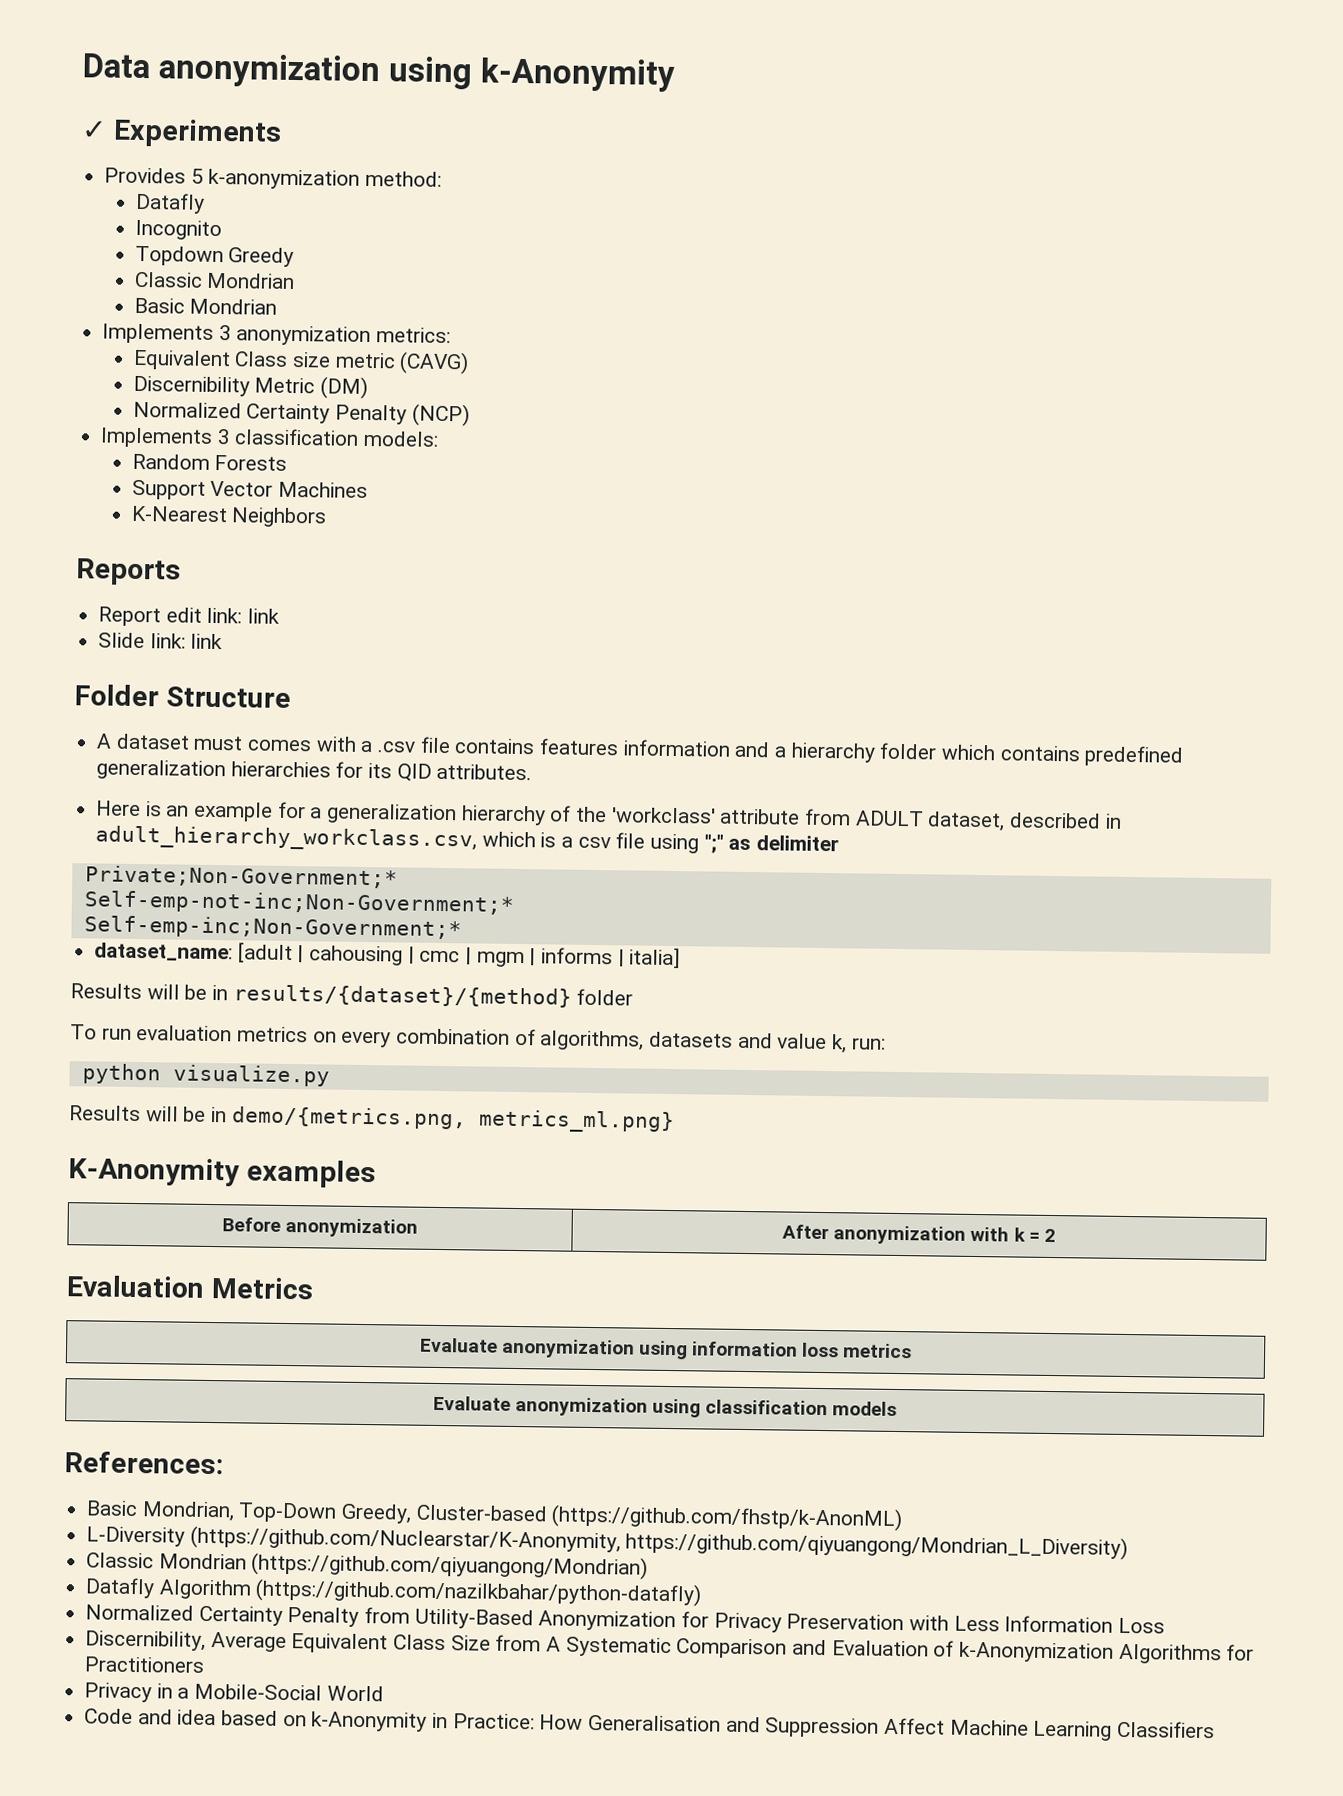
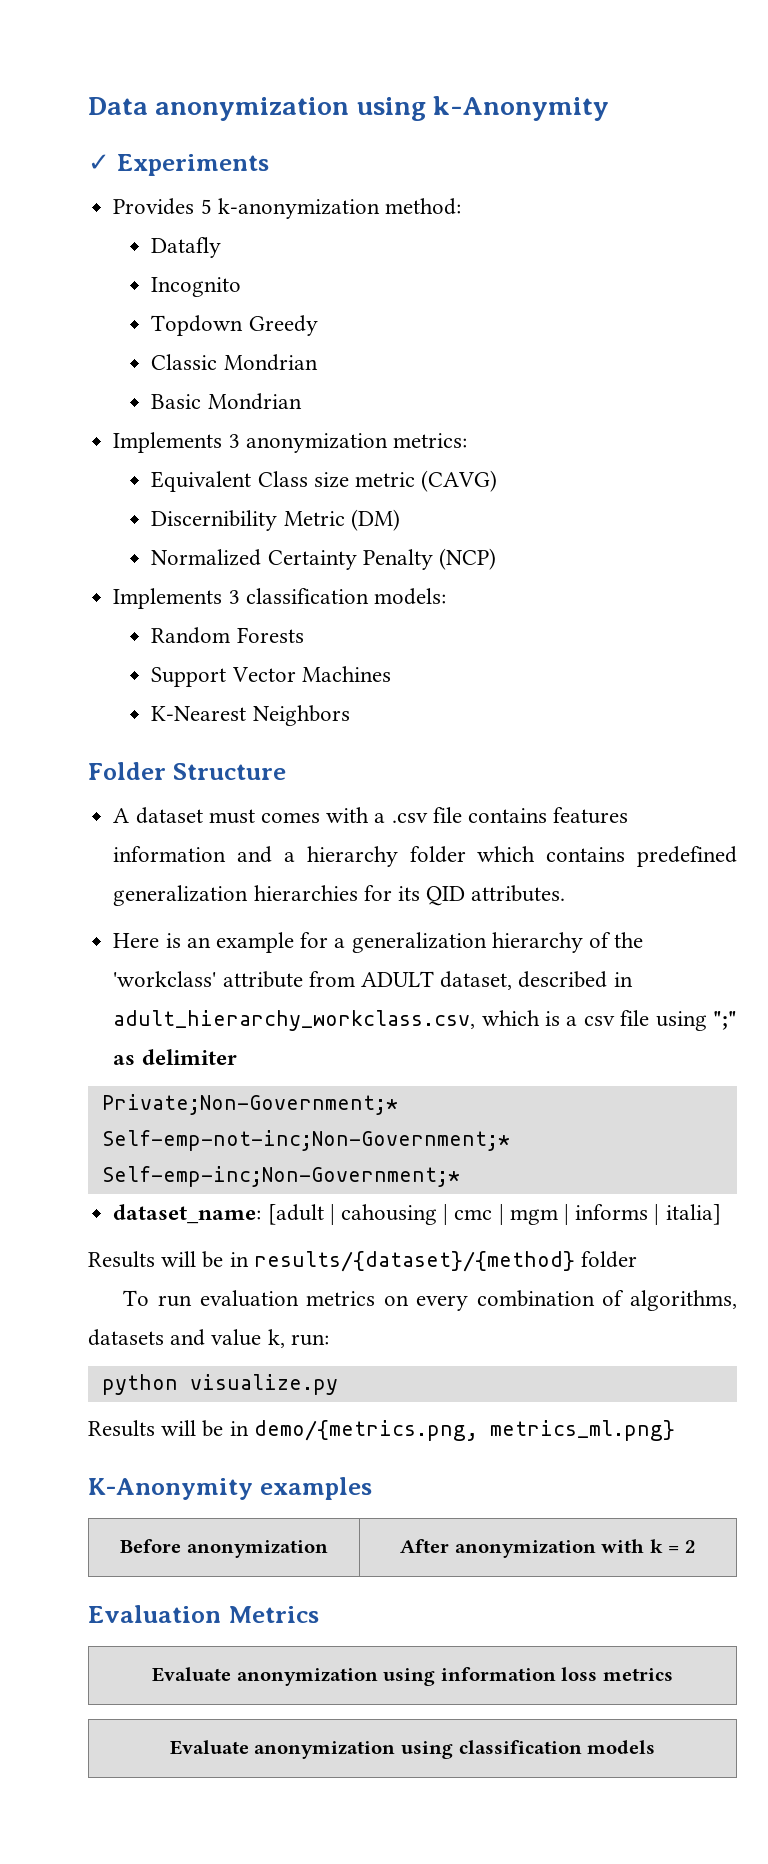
[76,558,181,586] [98,606,281,627] [98,632,224,650] // Reports // Report edit link: link // Slide link: link -> (350, 715) none
[64,1451,224,1475] [86,1500,904,1532] [86,1525,1129,1561] [86,1552,649,1580] [85,1577,703,1607] [85,1604,1166,1634] [85,1630,1255,1665] [84,1656,206,1673] [84,1682,384,1703] [84,1708,1216,1741] // References: // Basic Mondrian, Top-Down Greedy, Cluster-based (https://github.com/fhstp/k-AnonML) // L-Diversity (https://github.com/Nuclearstar/K-Anonymity, https://github.com/qiyuangong/Mondrian_L_Diversity) // Classic Mondrian (https://github.com/qiyuangong/Mondrian) // Datafly Algorithm (https://github.com/nazilkbahar/python-datafly) // Normalized Certainty Penalty from Utility-Based Anonymization for Privacy Preservation with Less Information Loss // Discernibility, Average Equivalent Class Size from A Systematic Comparison and Evaluation of k-Anonymization Algorithms for Practitioners // Privacy in a Mobile-Social World // Code and idea based on k-Anonymity in Practice: How Generalisation and Suppression Affect Machine Learning Classifiers -> (656, 1747) none

